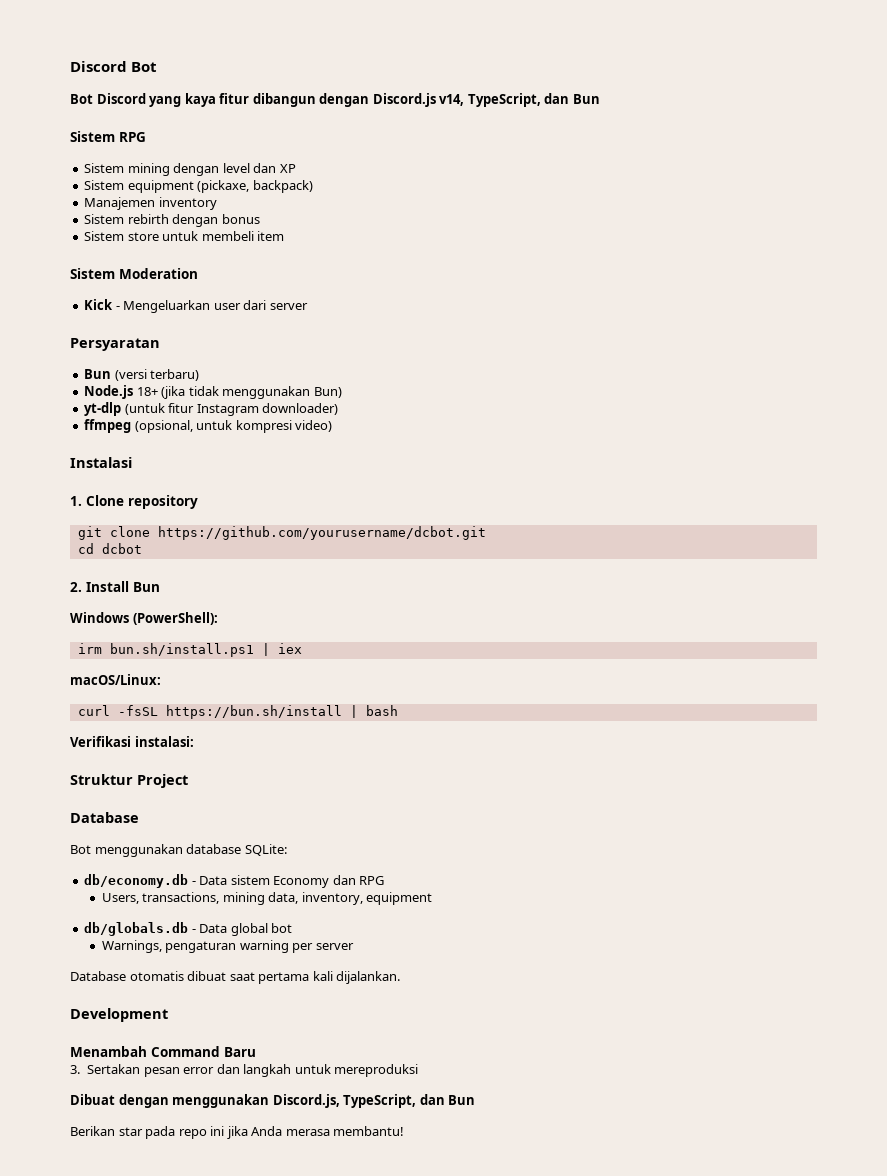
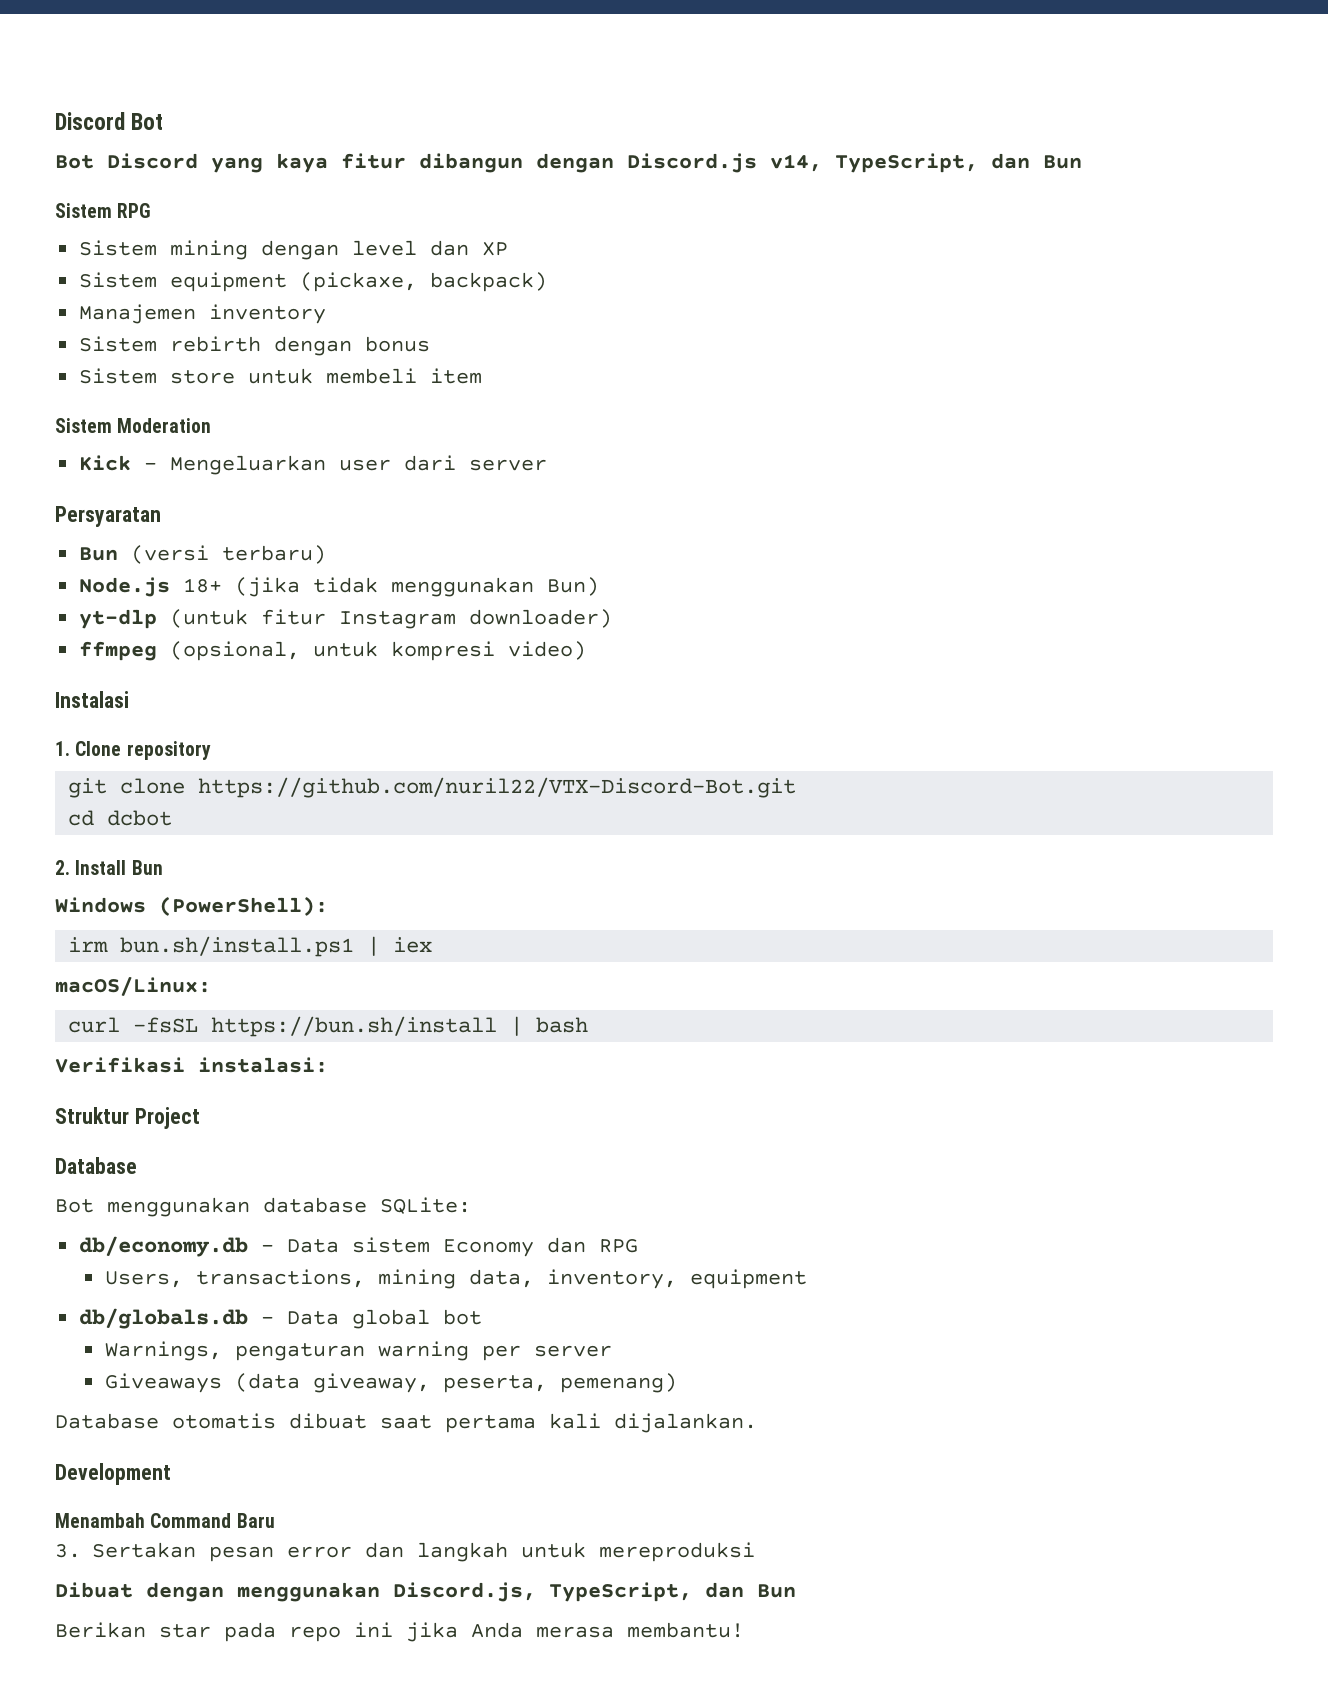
[157,526,486,540] https://github.com/yourusername/dcbot.git -> [198,777,797,798] https://github.com/nuril22/VTX-Discord-Bot.git
(354, 946) none -> [104,1373,677,1393] // Giveaways (data giveaway, peserta, pemenang)

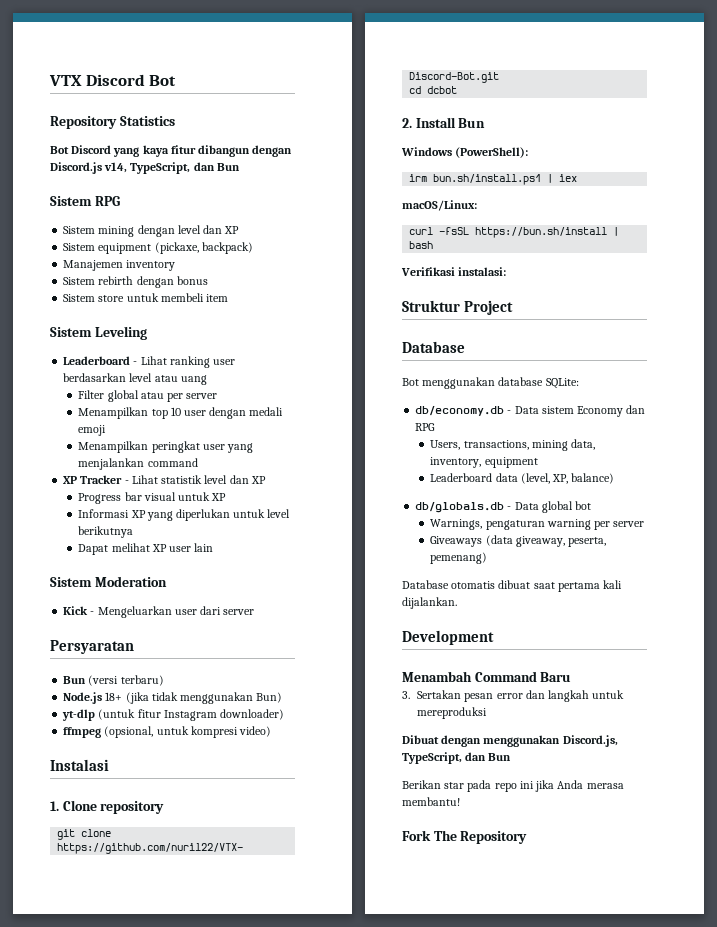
(55, 121) none -> [49,75,82,86] VTX
(164, 121) none -> [50,116,175,129] // Repository Statistics
(483, 376) none -> [50,326,147,340] [63,356,236,368] [63,373,207,385] [78,390,218,402] [78,407,284,419] [78,425,107,436] [78,441,254,453] [78,458,198,470] [63,475,266,484] [78,492,227,504] [78,509,291,521] [78,526,134,538] [78,543,214,555] // Sistem Leveling // Leaderboard - Lihat ranking user berdasarkan level atau uang // Filter global atau per server // Menampilkan top 10 user dengan medali emoji // Menampilkan peringkat user yang menjalankan command // XP Tracker - Lihat statistik level dan XP // Progress bar visual untuk XP // Informasi XP yang diperlukan untuk level berikutnya // Dapat melihat XP user lain
(807, 1279) none -> [430,473,615,484] // Leaderboard data (level, XP, balance)
(744, 1630) none -> [402,830,528,844] // Fork The Repository

